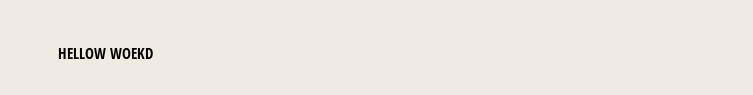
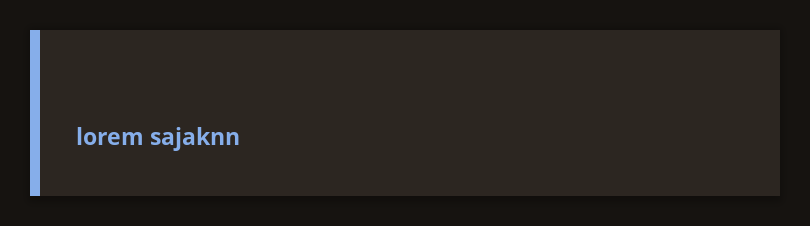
[58,48,154,59] HELLOW WOEKD -> [76,127,241,151] lorem sajaknn

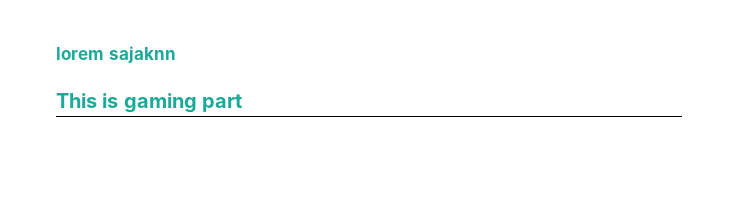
(241, 139) none -> [56,93,243,113] // This is gaming part

